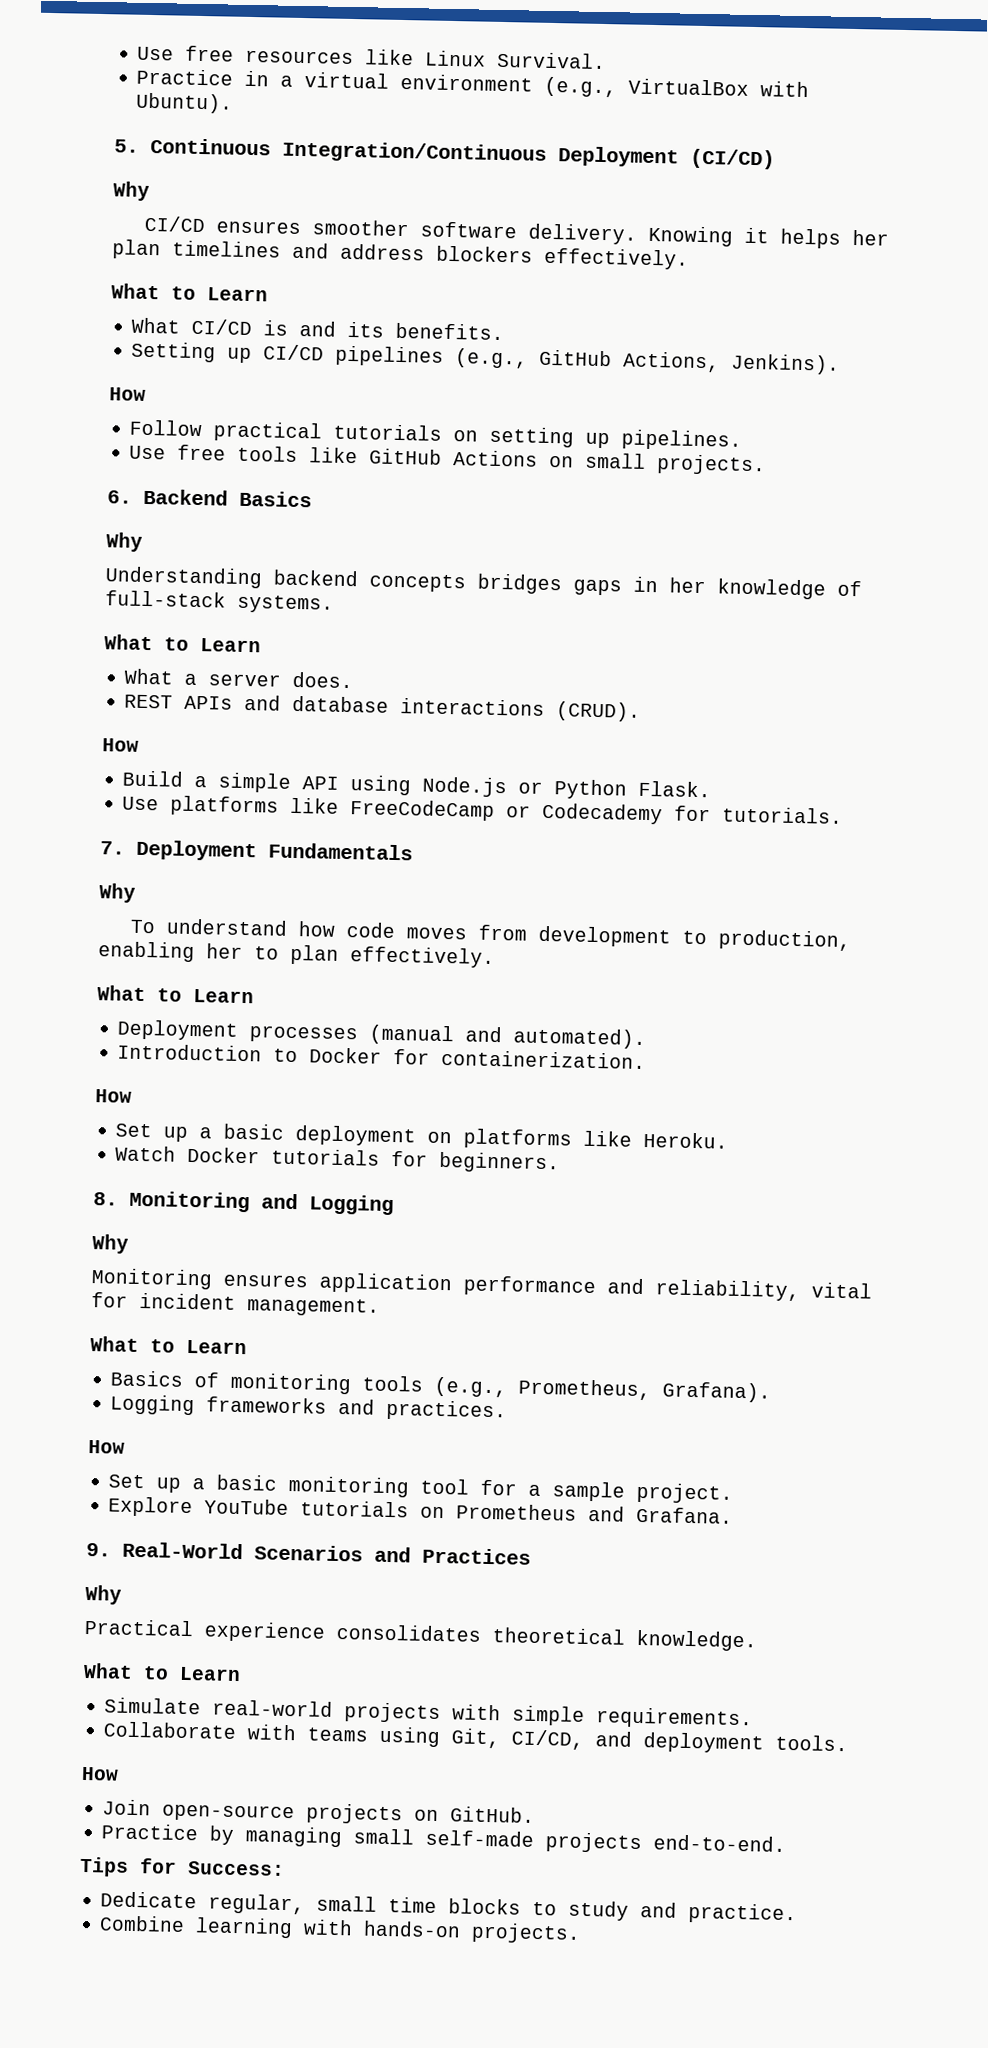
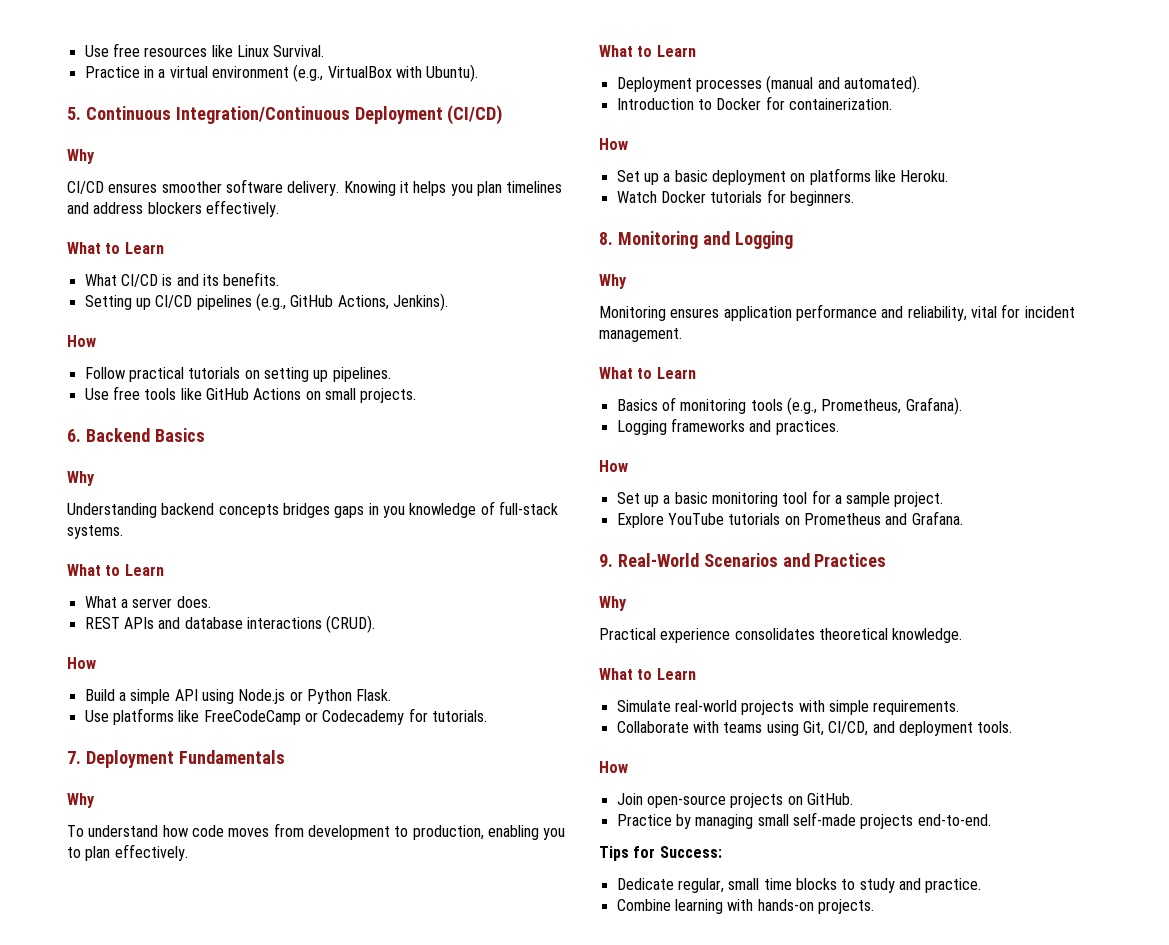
[851,229,889,246] her -> [450,184,473,196] you
[669,577,706,594] her -> [382,506,405,518] you
[206,943,243,959] her -> [543,828,566,840] you

